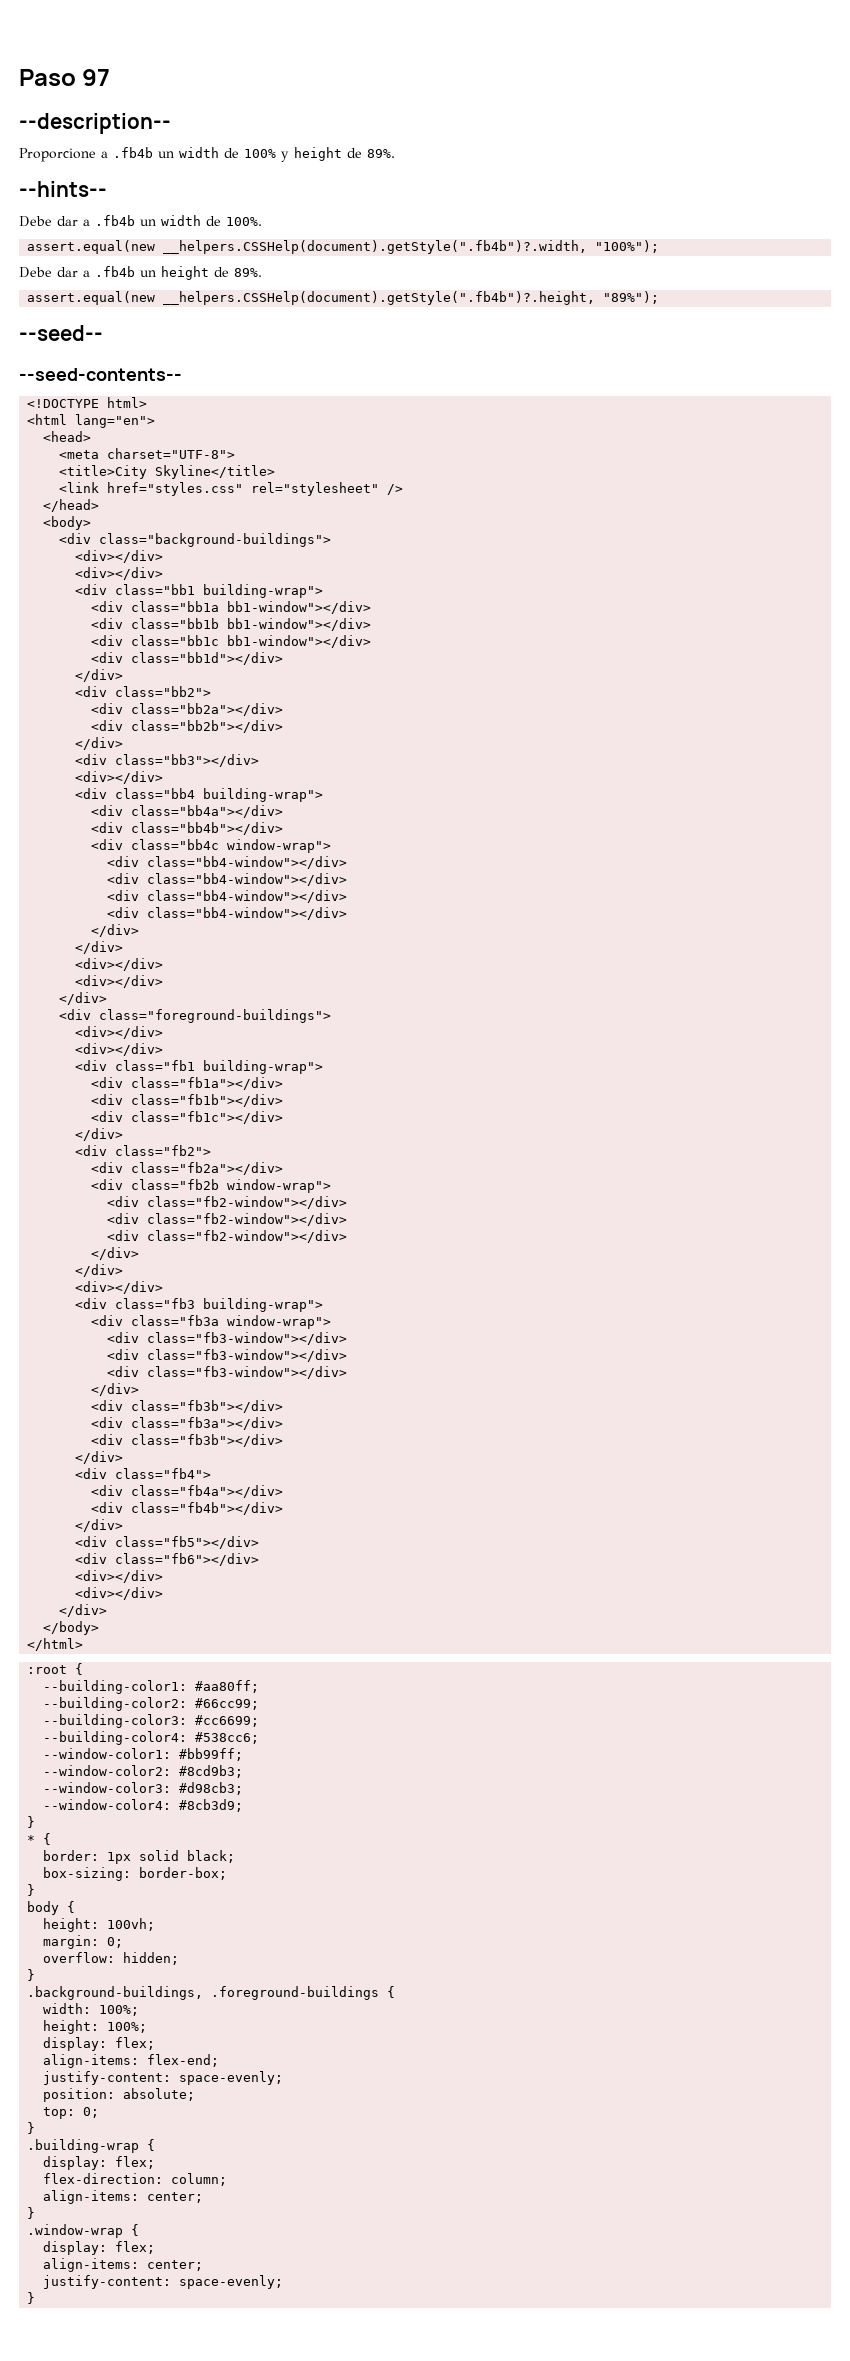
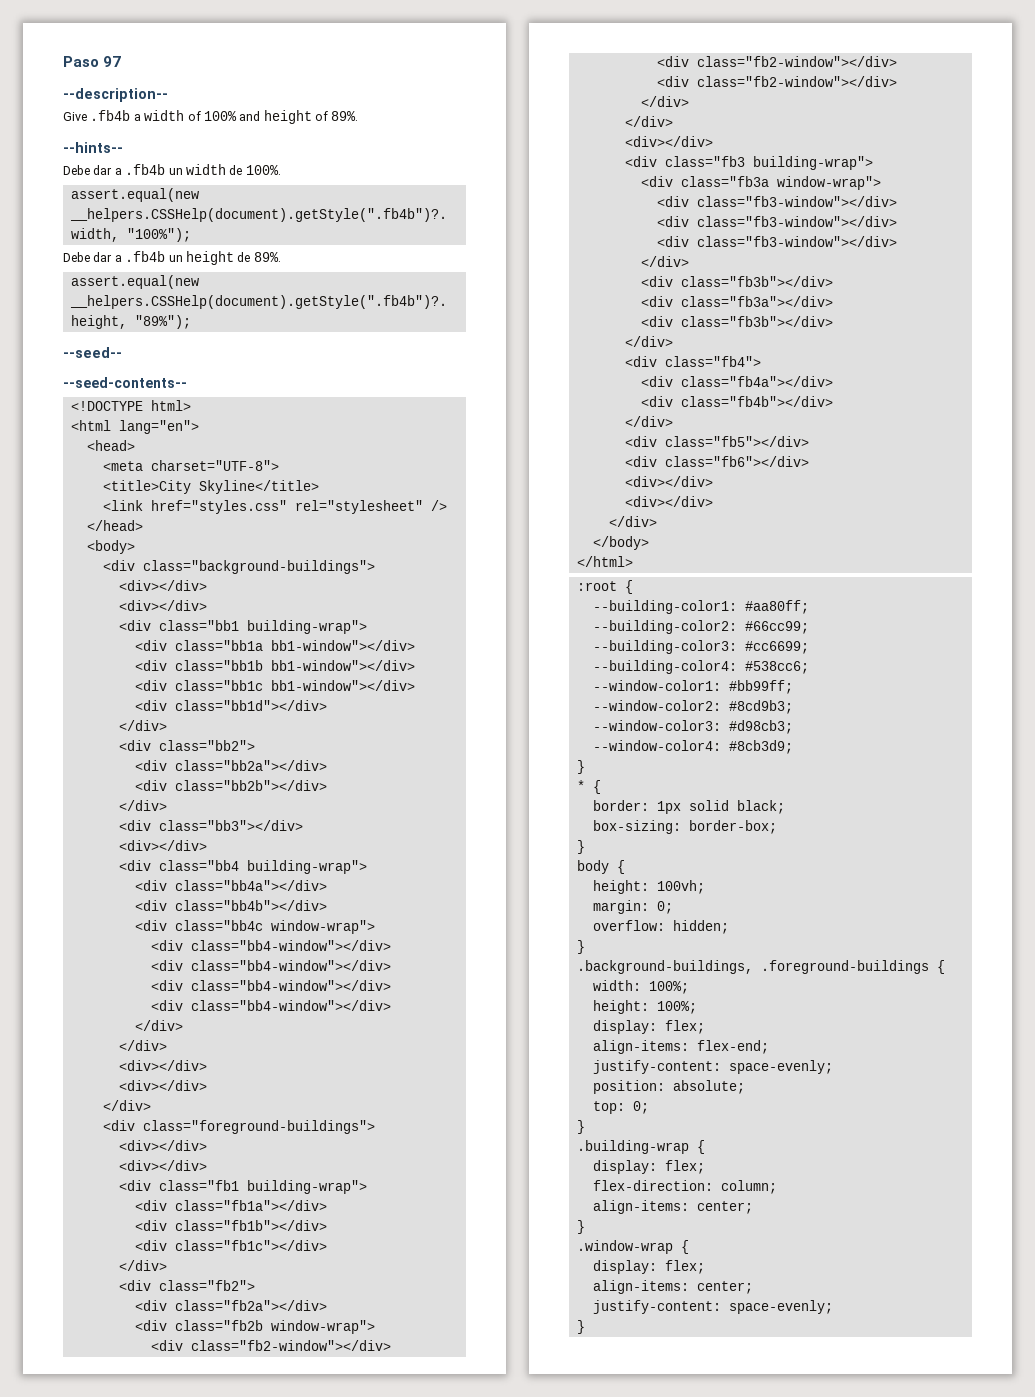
[19,147,362,162] Proporcione a .fb4b un width de 100% y height de -> [63,110,328,124] Give .fb4b a width of 100% and height of

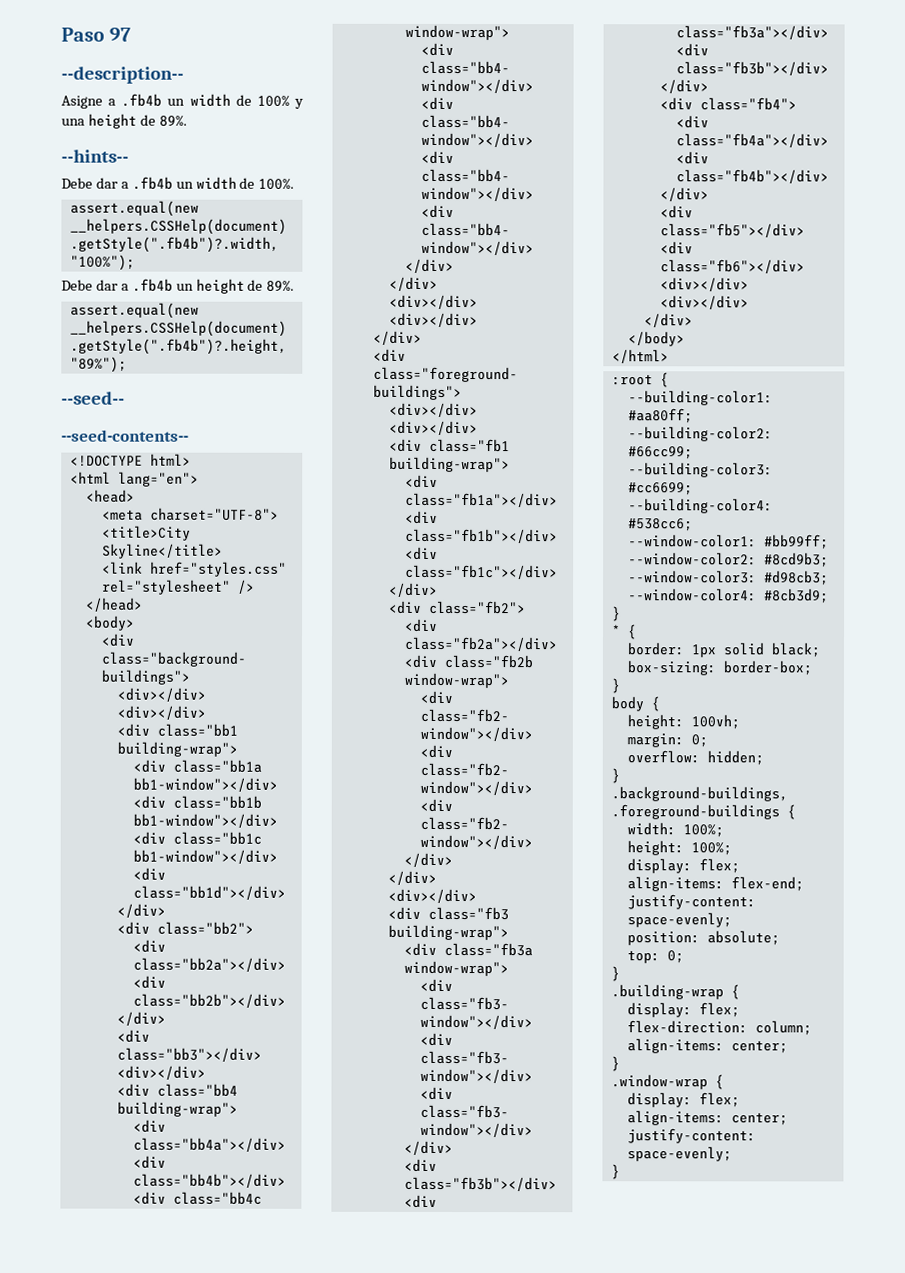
[63,110,328,124] Give .fb4b a width of 100% and height of -> [61,93,304,109] [61,113,156,129] Asigne a .fb4b un width de 100% y una height de

